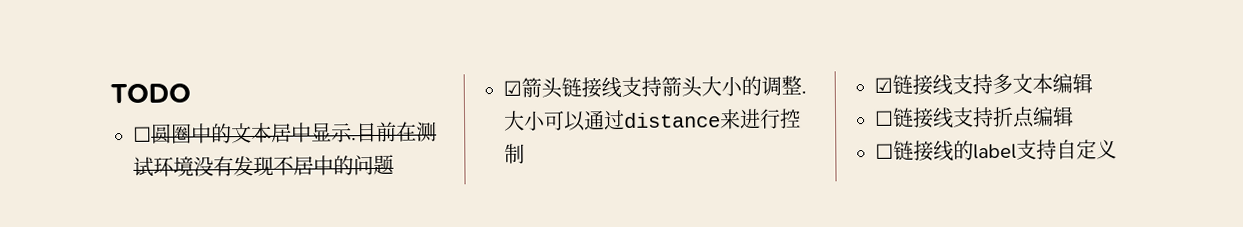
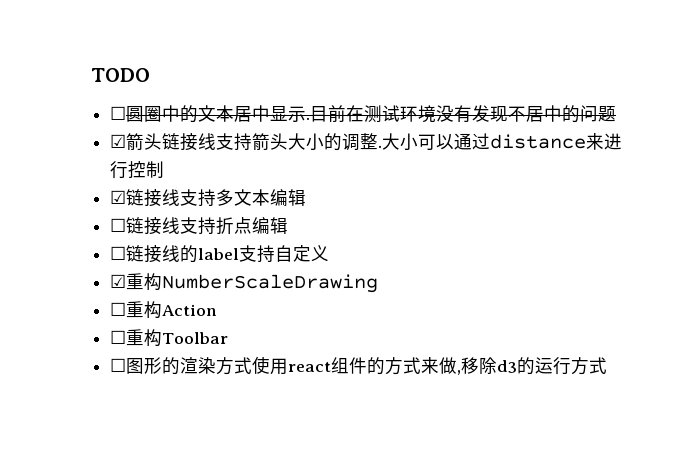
(1117, 149) none -> [110,273,379,293] [110,301,218,319] [110,329,229,347] [110,356,608,375] // ☑重构NumberScaleDrawing // ☐重构Action // ☐重构Toolbar // ☐图形的渲染方式使用react组件的方式来做,移除d3的运行方式

